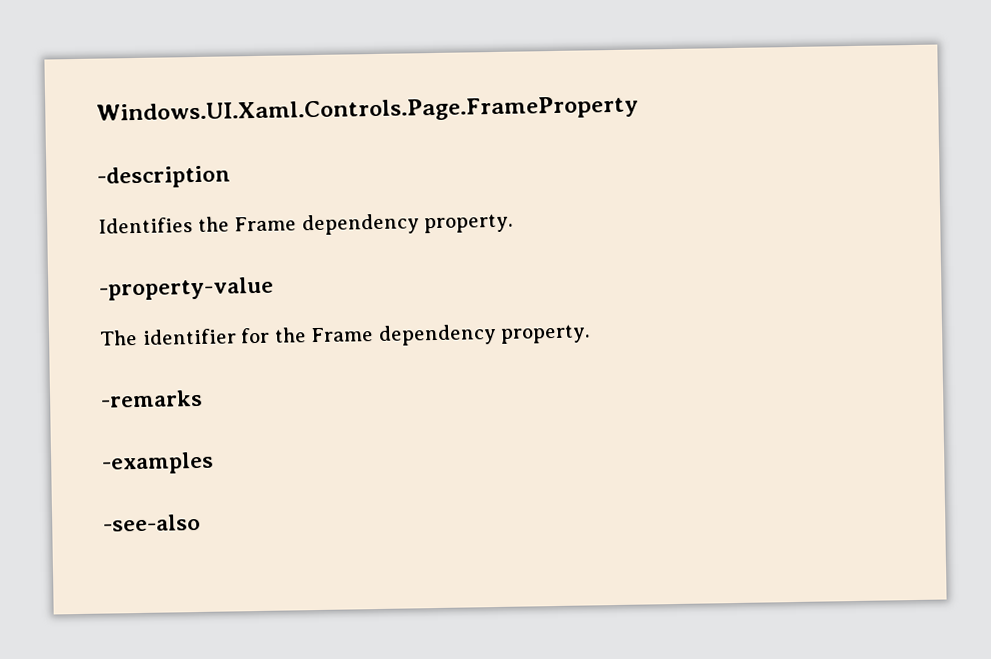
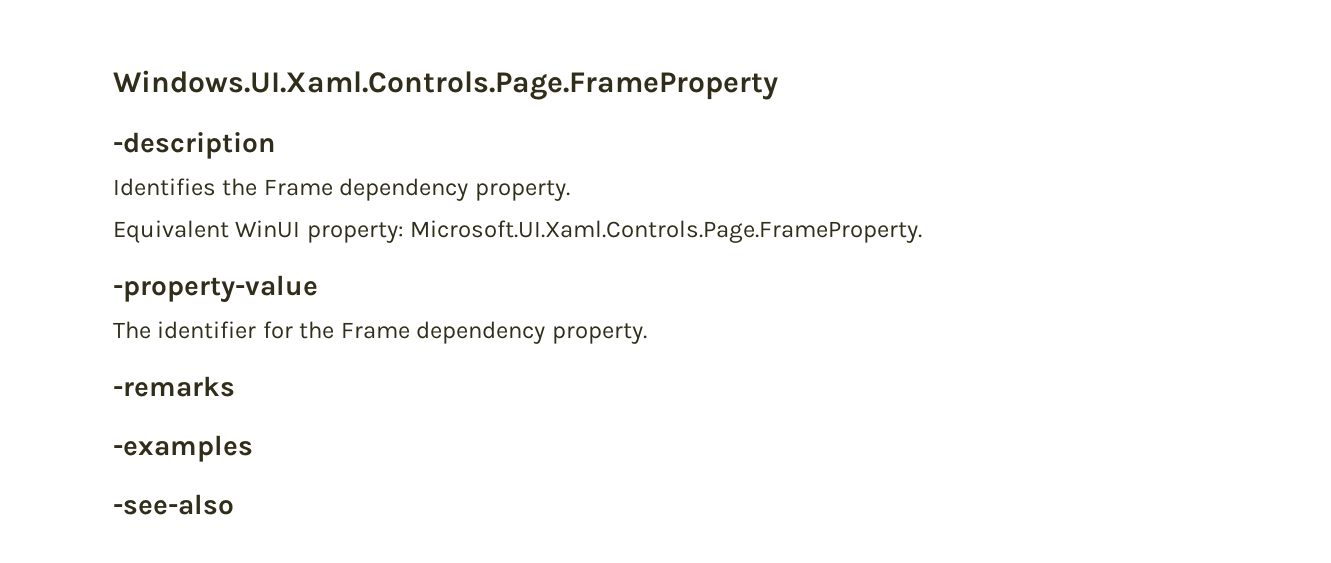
(514, 223) none -> [113,220,923,243] // Equivalent WinUI property: Microsoft.UI.Xaml.Controls.Page.FrameProperty.

